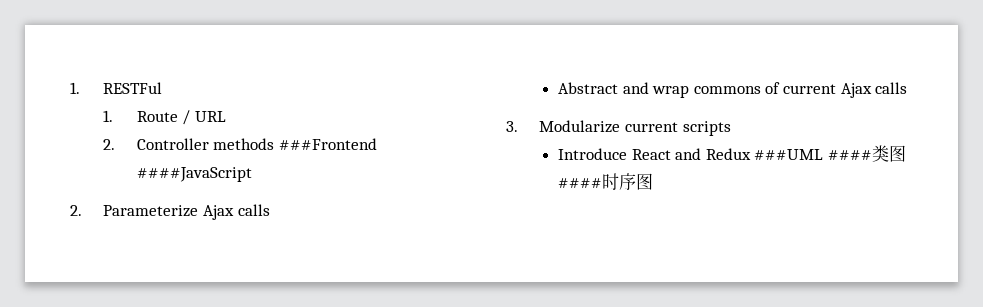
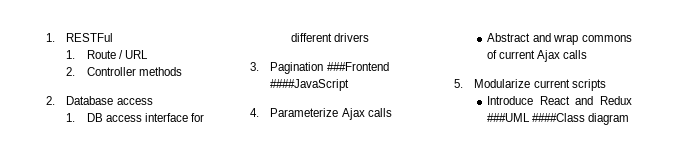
(275, 144) none -> [46,96,153,105] [66,113,205,122] [290,33,369,42] [250,62,324,74] // 2. Database access // 1. DB access interface for different drivers // 3. Pagination
[70,205,82,216] 2. -> [250,108,259,117] 4.
[506,121,518,132] 3. -> [454,79,463,88] 5.
[828,145,907,162] [558,173,654,190] ####类图####时序图 -> [532,113,630,125] ####Class diagram

